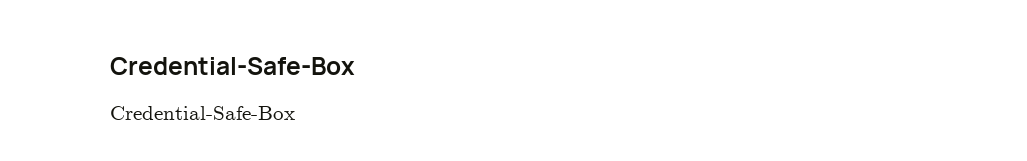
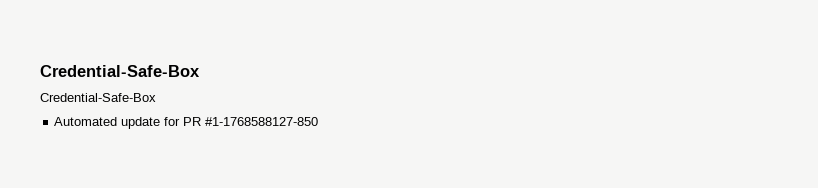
(295, 113) none -> [54,117,319,129] // Automated update for PR #1-1768588127-850

